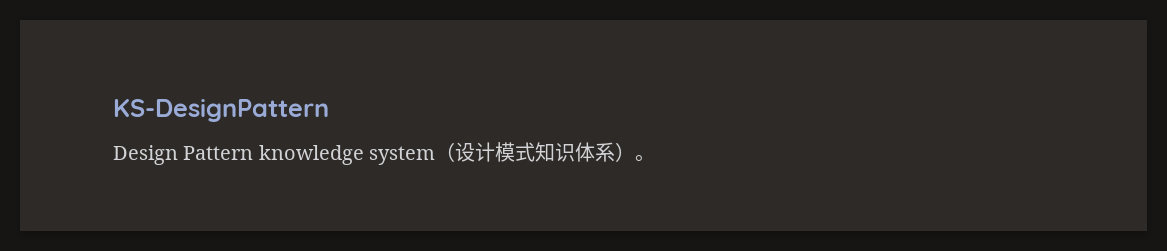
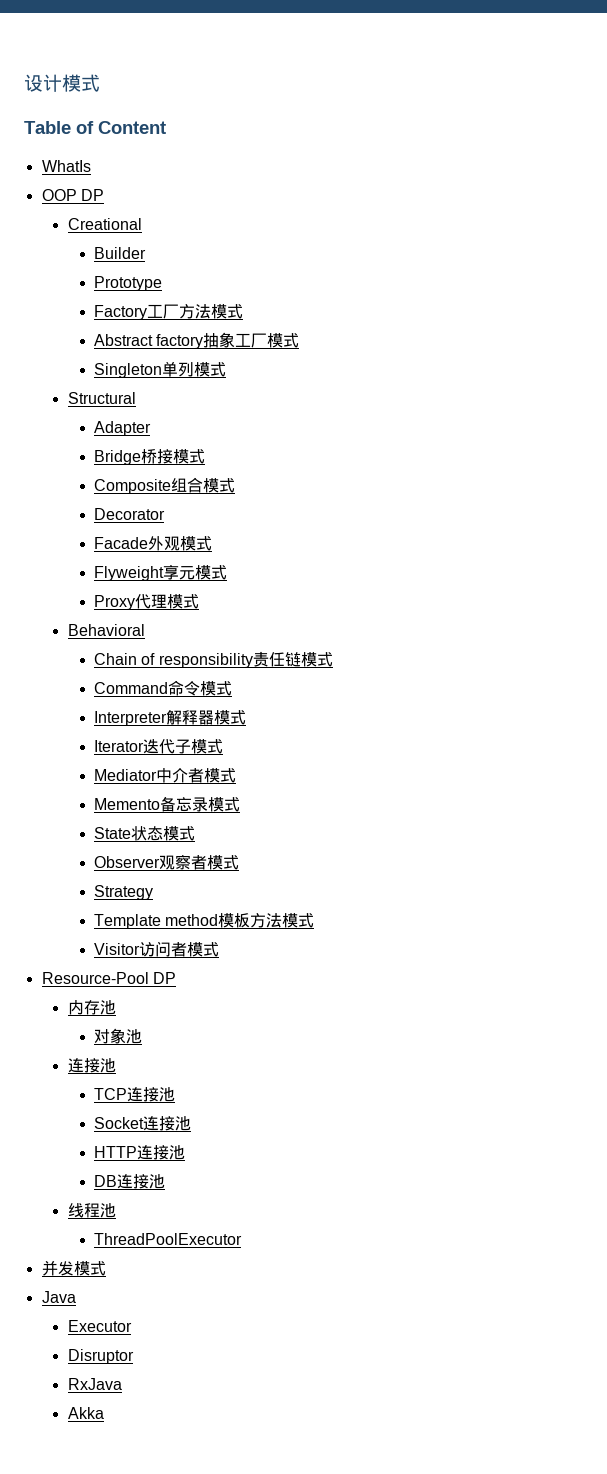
[113,99,329,122] [113,142,656,165] KS-DesignPattern // Design Pattern knowledge system（设计模式知识体系）。 -> [24,74,100,92] [24,121,166,134] [41,160,91,172] [41,189,104,201] [67,218,142,230] [94,247,147,259] [94,276,163,291] [94,304,244,320] [94,332,300,349] [94,361,227,378] [67,392,136,404] [94,421,152,436] [94,449,206,465] [94,477,236,494] [94,508,166,520] [94,536,213,551] [94,565,228,581] [94,594,200,610] [67,624,145,636] [94,651,333,668] [94,680,233,696] [94,710,247,726] [94,739,224,754] [94,768,237,783] [94,796,241,812] [94,826,196,841] [94,854,240,870] [94,885,154,900] [94,913,315,929] [94,941,220,957] [41,972,176,984] [67,1000,116,1015] [94,1028,143,1044] [67,1058,116,1073] [94,1087,176,1102] [94,1116,192,1131] [94,1145,186,1160] [94,1174,166,1189] [67,1203,116,1218] [94,1233,243,1245] [41,1260,106,1276] [41,1291,76,1303] [67,1320,132,1332] [67,1349,134,1364] [67,1378,122,1390] [67,1407,104,1419] 设计模式 // Table of Content // WhatIs // OOP DP // Creational // Builder // Prototype // Factory工厂方法模式 // Abstract factory抽象工厂模式 // Singleton单列模式 // Structural // Adapter // Bridge桥接模式 // Composite组合模式 // Decorator // Facade外观模式 // Flyweight享元模式 // Proxy代理模式 // Behavioral // Chain of responsibility责任链模式 // Command命令模式 // Interpreter解释器模式 // Iterator迭代子模式 // Mediator中介者模式 // Memento备忘录模式 // State状态模式 // Observer观察者模式 // Strategy // Template method模板方法模式 // Visitor访问者模式 // Resource-Pool DP // 内存池 // 对象池 // 连接池 // TCP连接池 // Socket连接池 // HTTP连接池 // DB连接池 // 线程池 // ThreadPoolExecutor // 并发模式 // Java // Executor // Disruptor // RxJava // Akka

